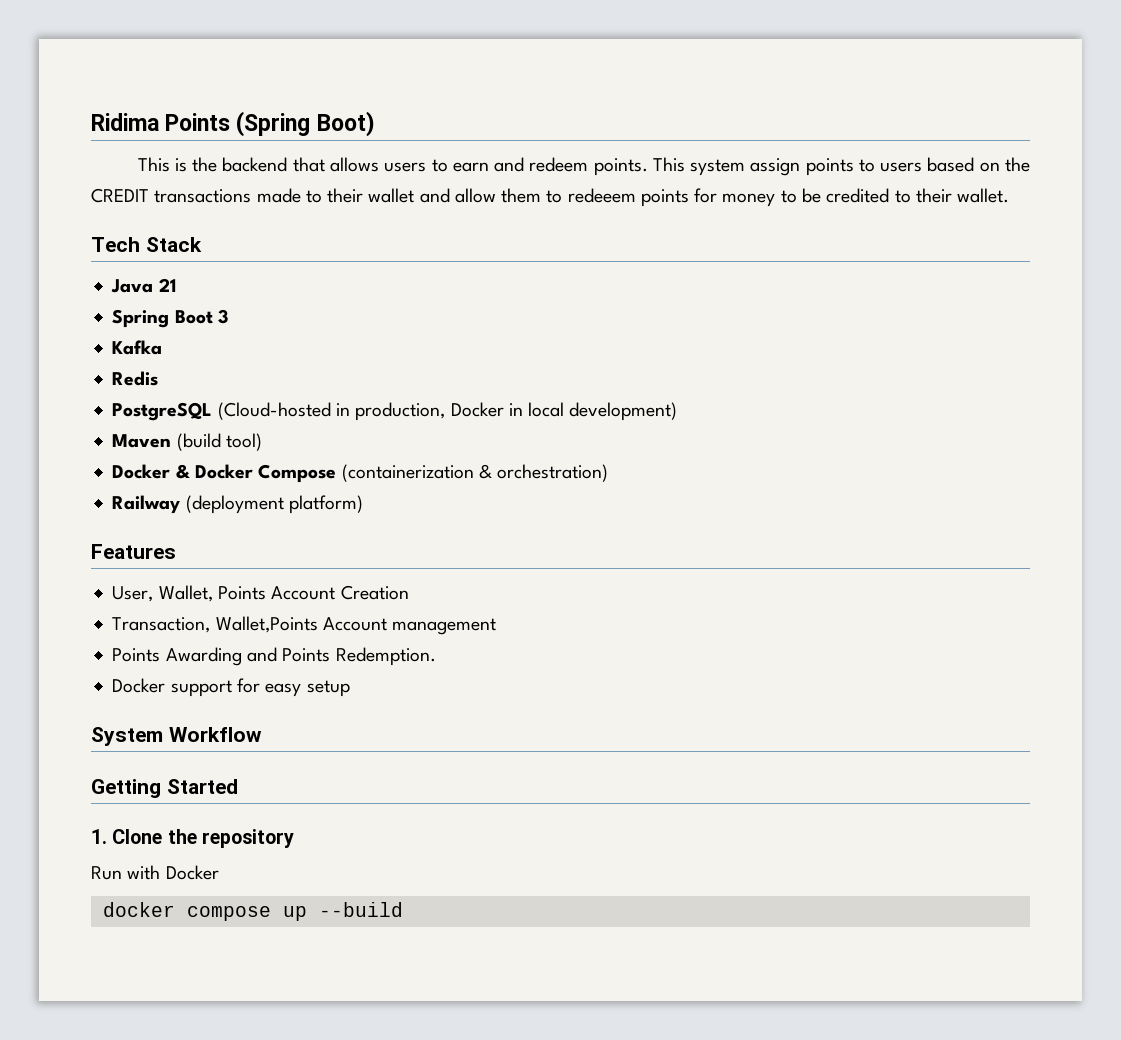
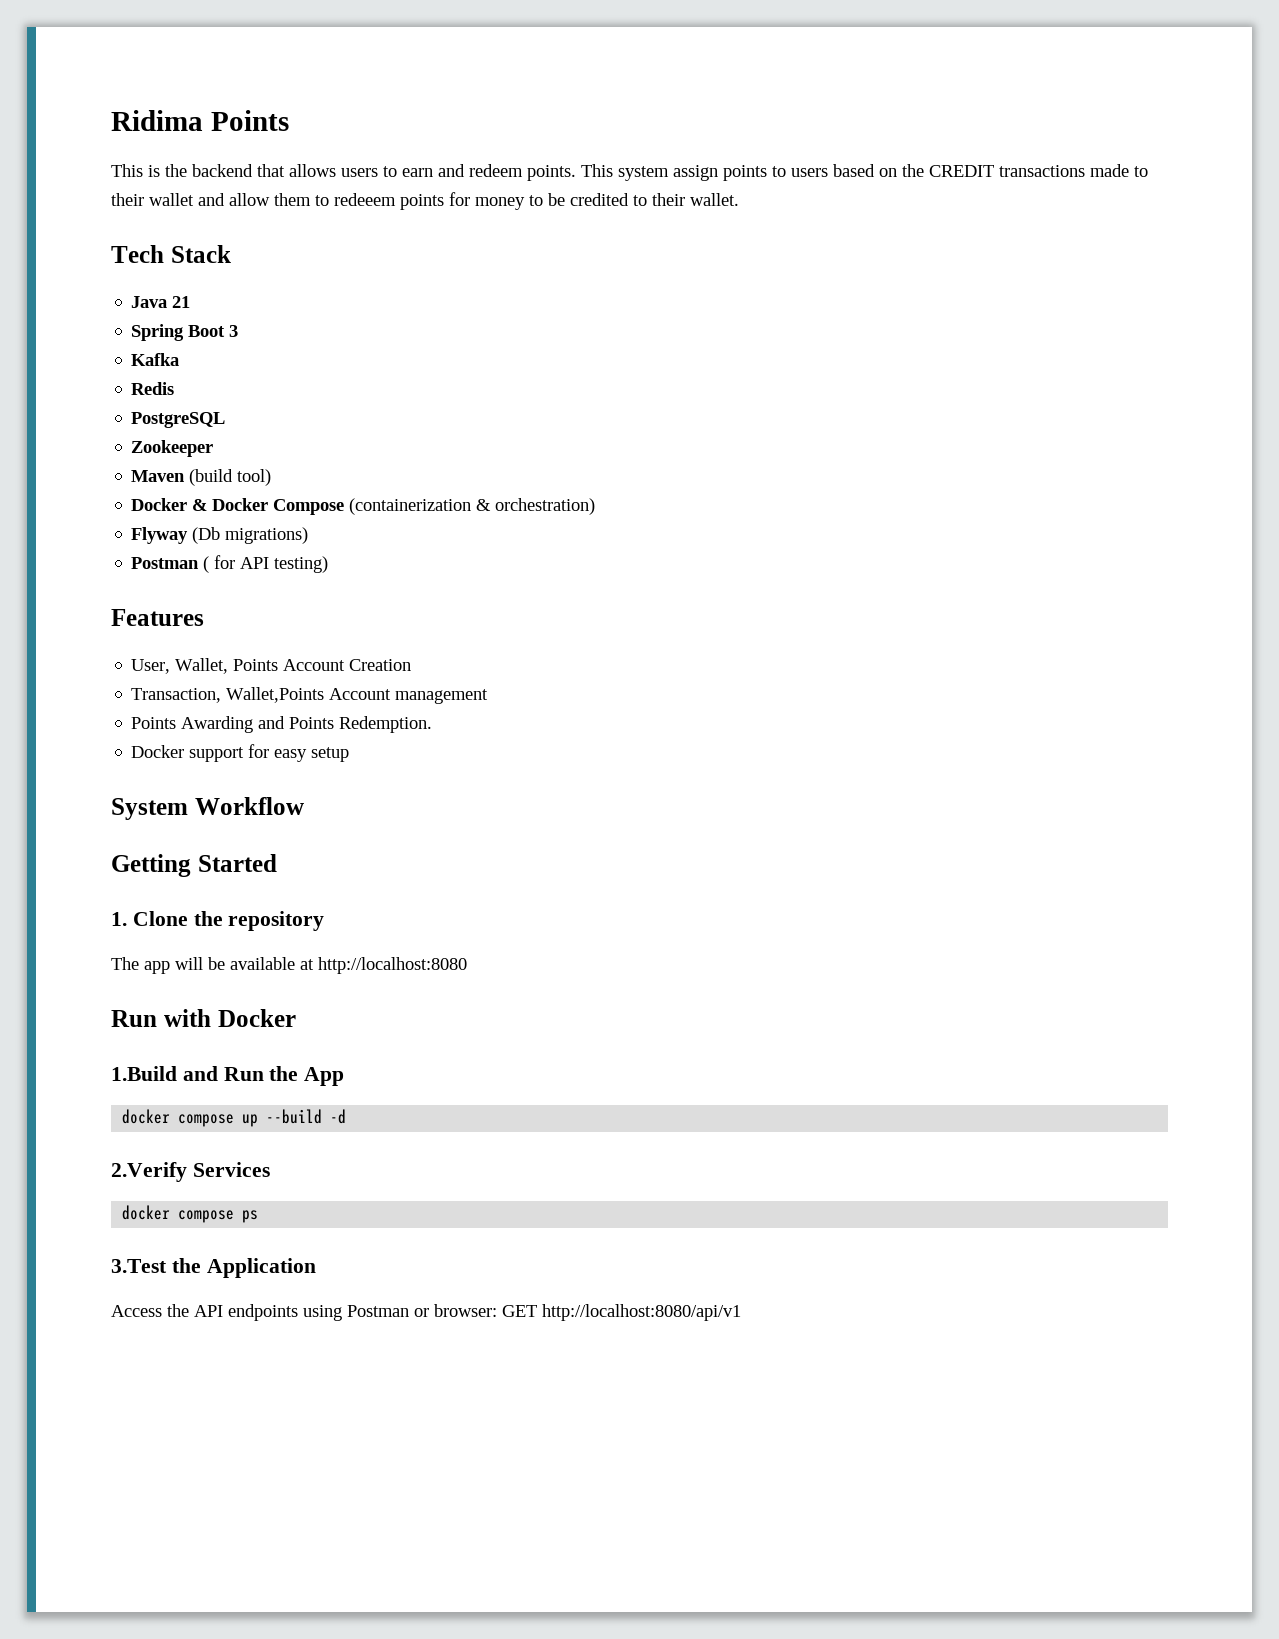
[236,111,375,137] (Spring Boot) -> (289, 120) none
[217,402,678,421] (Cloud-hosted in production, Docker in local development) -> [131,440,214,457] // Zookeeper
[112,495,363,514] Railway (deployment platform) -> [131,527,309,544] [131,555,329,573] Flyway (Db migrations) // Postman ( for API testing)
[91,865,219,880] [102,902,403,921] Run with Docker // docker compose up --build -> [111,957,467,974] [111,1009,296,1027] [111,1066,345,1086] [122,1109,347,1127] [111,1162,270,1182] [122,1205,259,1223] [111,1258,316,1278] [111,1304,741,1321] The app will be available at http://localhost:8080 // Run with Docker // 1.Build and Run the App // docker compose up --build -d // 2.Verify Services // docker compose ps // 3.Test the Application // Access the API endpoints using Postman or browser: GET http://localhost:8080/api/v1

